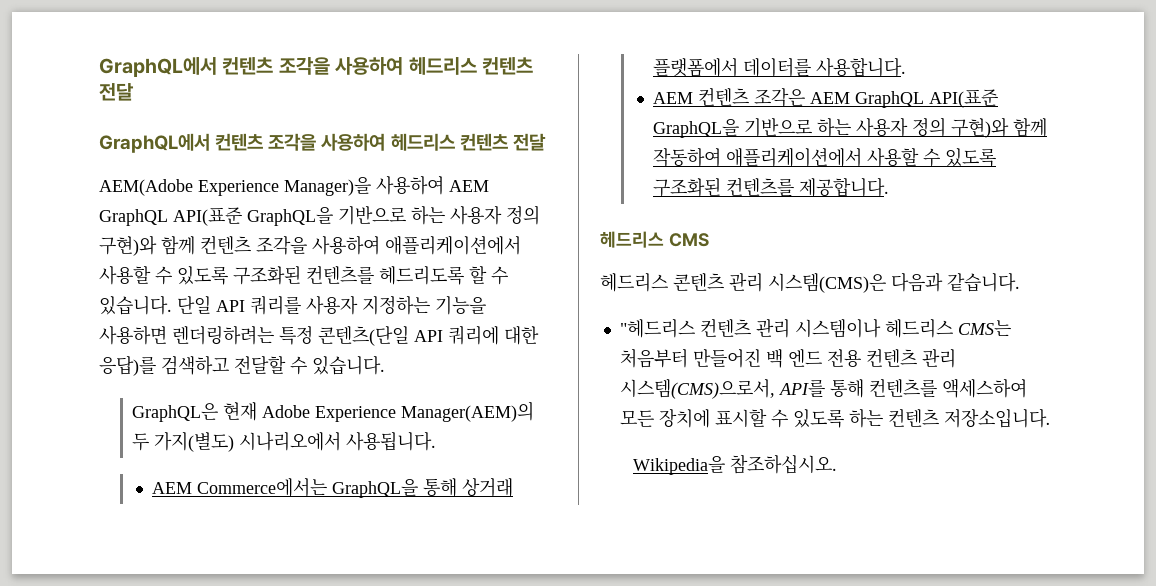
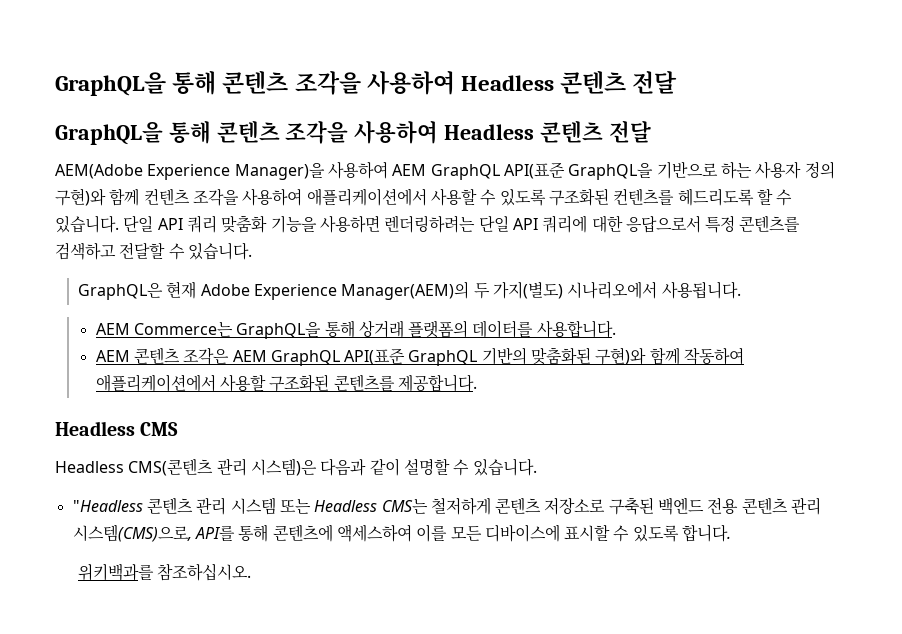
[99,57,533,77] [99,83,134,101] [99,133,508,153] GraphQL에서 컨텐츠 조각을 사용하여 헤드리스 컨텐츠 전달 // GraphQL에서 컨텐츠 조각을 사용하여 헤드리스 컨텐츠 -> [55,71,678,96] [55,121,603,145] GraphQL을 통해 콘텐츠 조각을 사용하여 Headless 콘텐츠 전달 // GraphQL을 통해 콘텐츠 조각을 사용하여 Headless 콘텐츠
[250,295,430,315] 쿼리를 사용자 지정하는 -> [186,215,268,233] 쿼리 맞춤화
[279,326,409,346] 특정 콘텐츠(단일 -> [478,215,509,232] 단일
[99,355,156,376] 응답)를 -> [625,215,801,233] 응답으로서 특정 콘텐츠를
[197,478,328,497] Commerce에서는 -> [133,322,233,337] Commerce는
[653,58,739,77] 플랫폼에서 -> [408,320,469,338] 플랫폼의
[698,87,750,106] 컨텐츠 -> [133,347,180,364] 콘텐츠
[653,117,947,138] GraphQL을 기반으로 하는 사용자 정의 -> [408,347,592,366] GraphQL 기반의 맞춤화된
[923,148,997,167] [653,177,795,197] 수 있도록 구조화된 컨텐츠를 -> [269,374,395,392] 구조화된 콘텐츠를
[600,231,664,248] 헤드리스 -> [55,421,135,436] Headless
[600,272,1020,293] [619,318,1011,338] [619,348,956,368] [619,378,1027,399] [619,408,1051,428] [633,456,726,475] 헤드리스 콘텐츠 관리 시스템(CMS)은 다음과 같습니다. // "헤드리스 컨텐츠 관리 시스템이나 헤드리스 CMS는 처음부터 만들어진 백 엔드 전용 컨텐츠 관리 시스템(CMS)으로서, API를 통해 컨텐츠를 액세스하여 모든 장치에 표시할 수 있도록 하는 컨텐츠 저장소입니다. // Wikipedia을 -> [55,458,537,476] [72,497,822,515] [72,524,732,542] [77,563,154,581] Headless CMS(콘텐츠 관리 시스템)은 다음과 같이 설명할 수 있습니다. // "Headless 콘텐츠 관리 시스템 또는 Headless CMS는 철저하게 콘텐츠 저장소로 구축된 백엔드 전용 콘텐츠 관리 시스템(CMS)으로, API를 통해 콘텐츠에 액세스하여 이를 모든 디바이스에 표시할 수 있도록 합니다. // 위키백과를

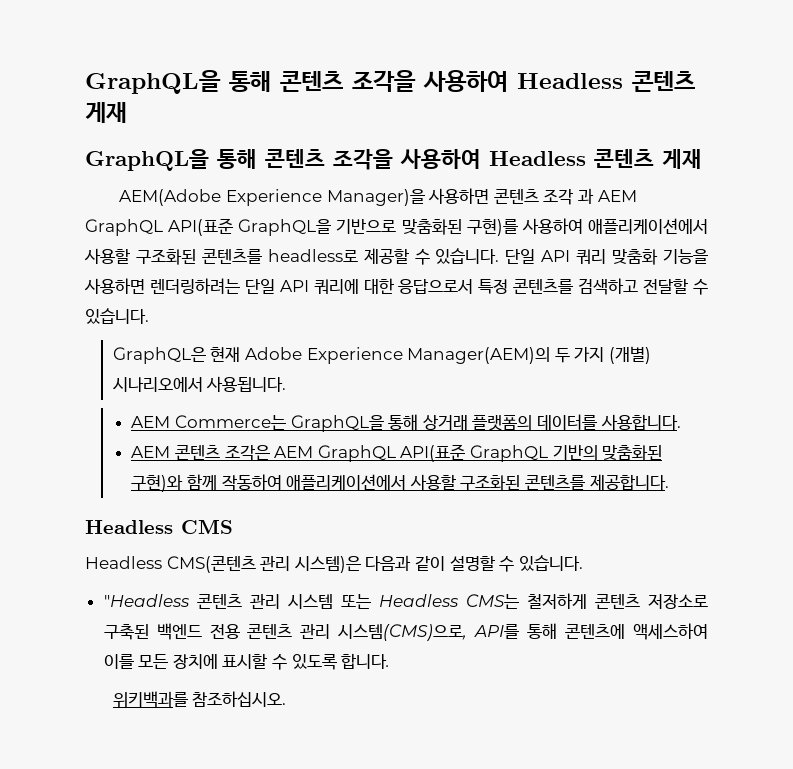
[55,71,678,96] [55,120,651,145] GraphQL을 통해 콘텐츠 조각을 사용하여 Headless 콘텐츠 전달 // GraphQL을 통해 콘텐츠 조각을 사용하여 Headless 콘텐츠 전달 -> [85,70,695,94] [85,102,127,123] [85,149,702,171] GraphQL을 통해 콘텐츠 조각을 사용하여 Headless 콘텐츠 게재 // GraphQL을 통해 콘텐츠 조각을 사용하여 Headless 콘텐츠 게재
[327,161,388,179] 사용하여 -> [428,188,594,205] 사용하면 콘텐츠 조각 과
[720,161,835,179] [55,188,773,206] 하는 사용자 정의 구현)와 함께 컨텐츠 조각을 사용하여 애플리케이션에서 사용할 수 있도록 구조화된 컨텐츠를 헤드리도록 할 -> [401,218,709,236] [84,248,409,265] 맞춤화된 구현)를 사용하여 애플리케이션에서 사용할 구조화된 콘텐츠를 headless로 제공할
[492,281,563,299] 가지(별도) -> [574,346,651,364] 가지 (개별)
[484,524,560,542] 디바이스에 -> [172,654,218,669] 장치에

